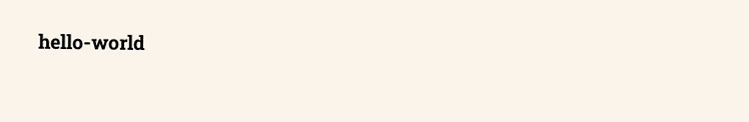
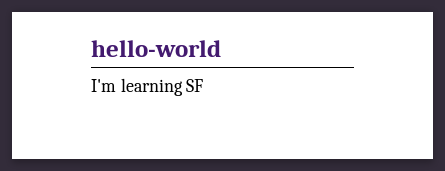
(146, 42) none -> [91,78,204,96] // I'm learning SF

